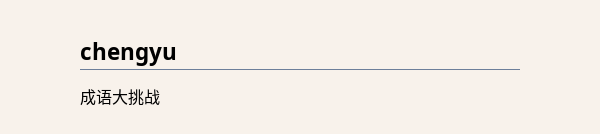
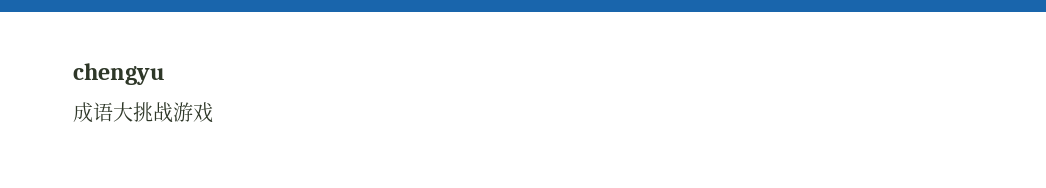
(160, 97) none -> [173,102,213,123] 游戏

